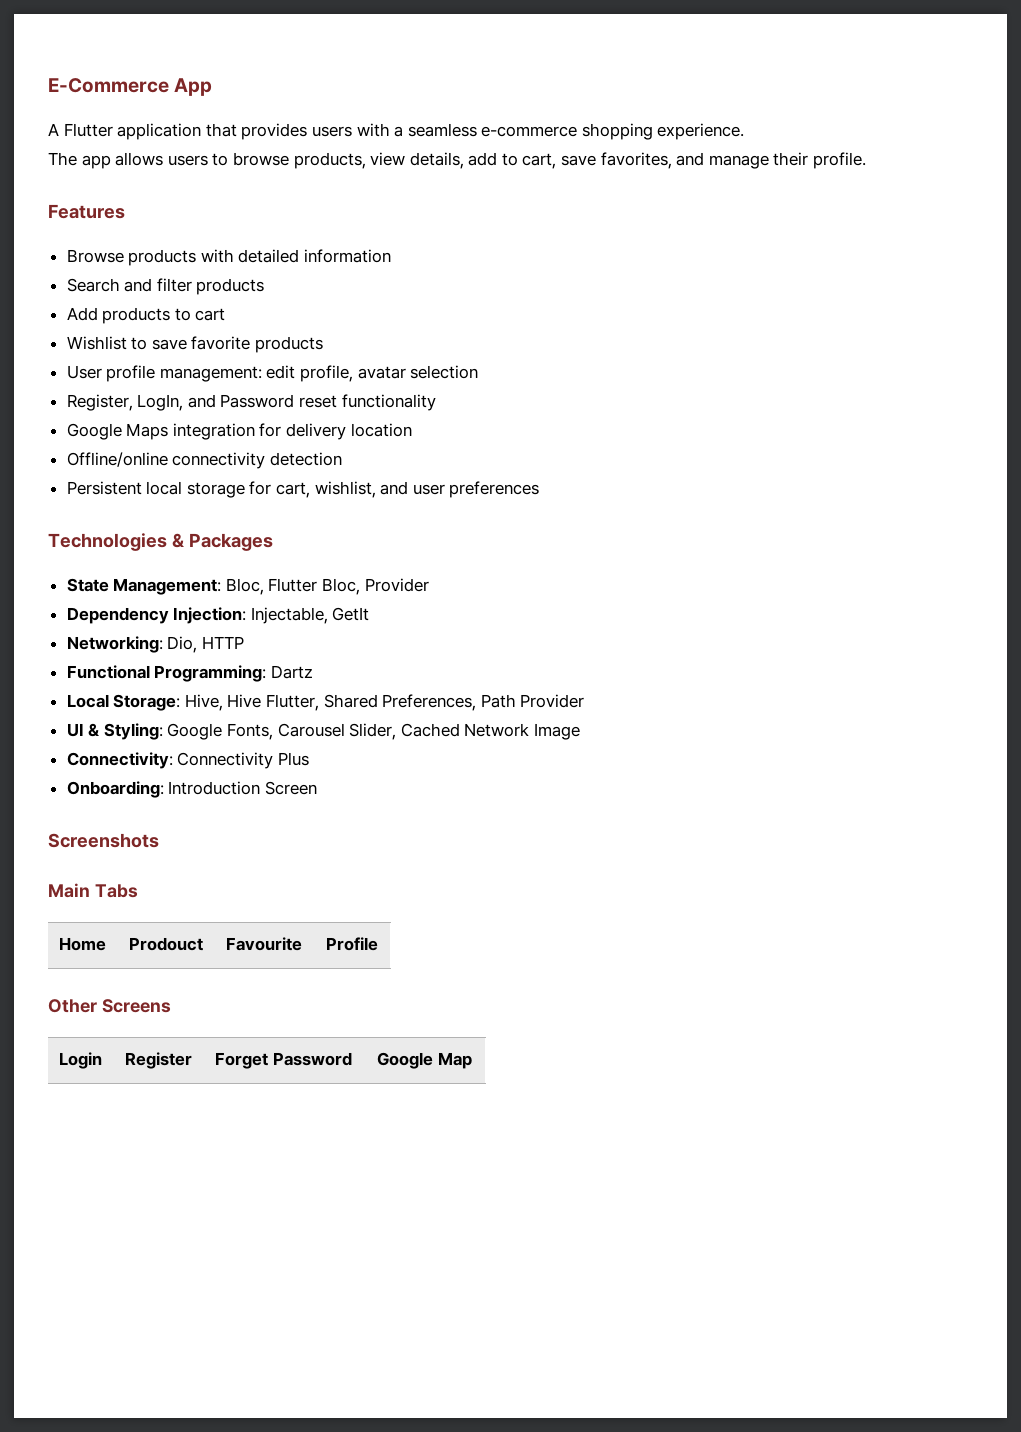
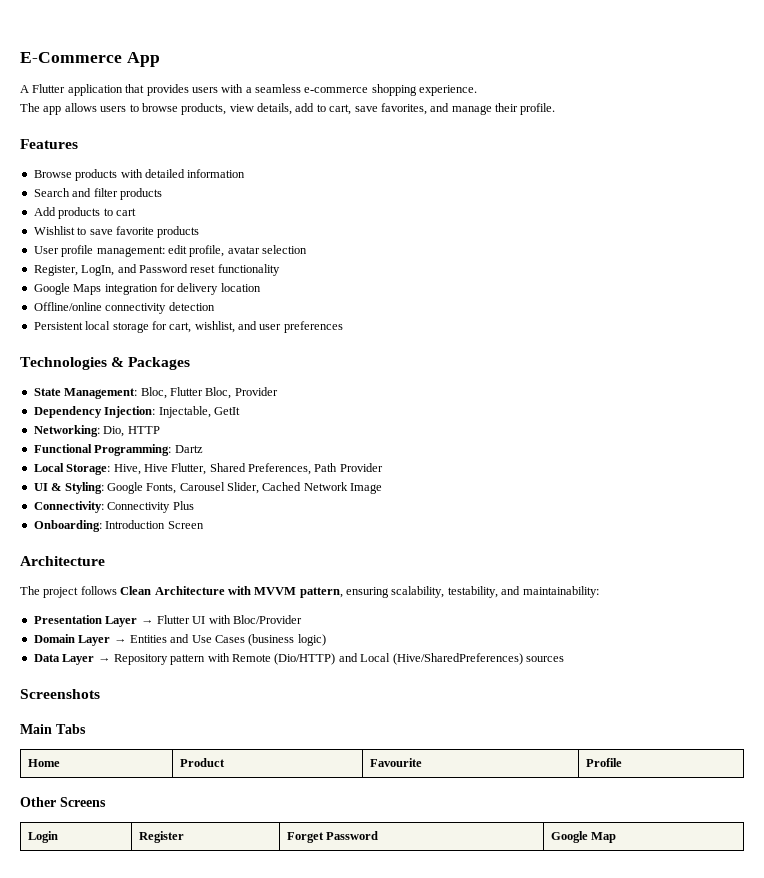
(317, 788) none -> [20,556,105,566] [20,586,599,598] [33,615,302,627] [33,634,326,646] [33,653,564,665] // Architecture // The project follows Clean Architecture with MVVM pattern, ensuring scalability, testability, and maintainability: // Presentation Layer → Flutter UI with Bloc/Provider // Domain Layer → Entities and Use Cases (business logic) // Data Layer → Repository pattern with Remote (Dio/HTTP) and Local (Hive/SharedPreferences) sources
[129,937,204,951] Prodouct -> [179,758,225,767] Product

